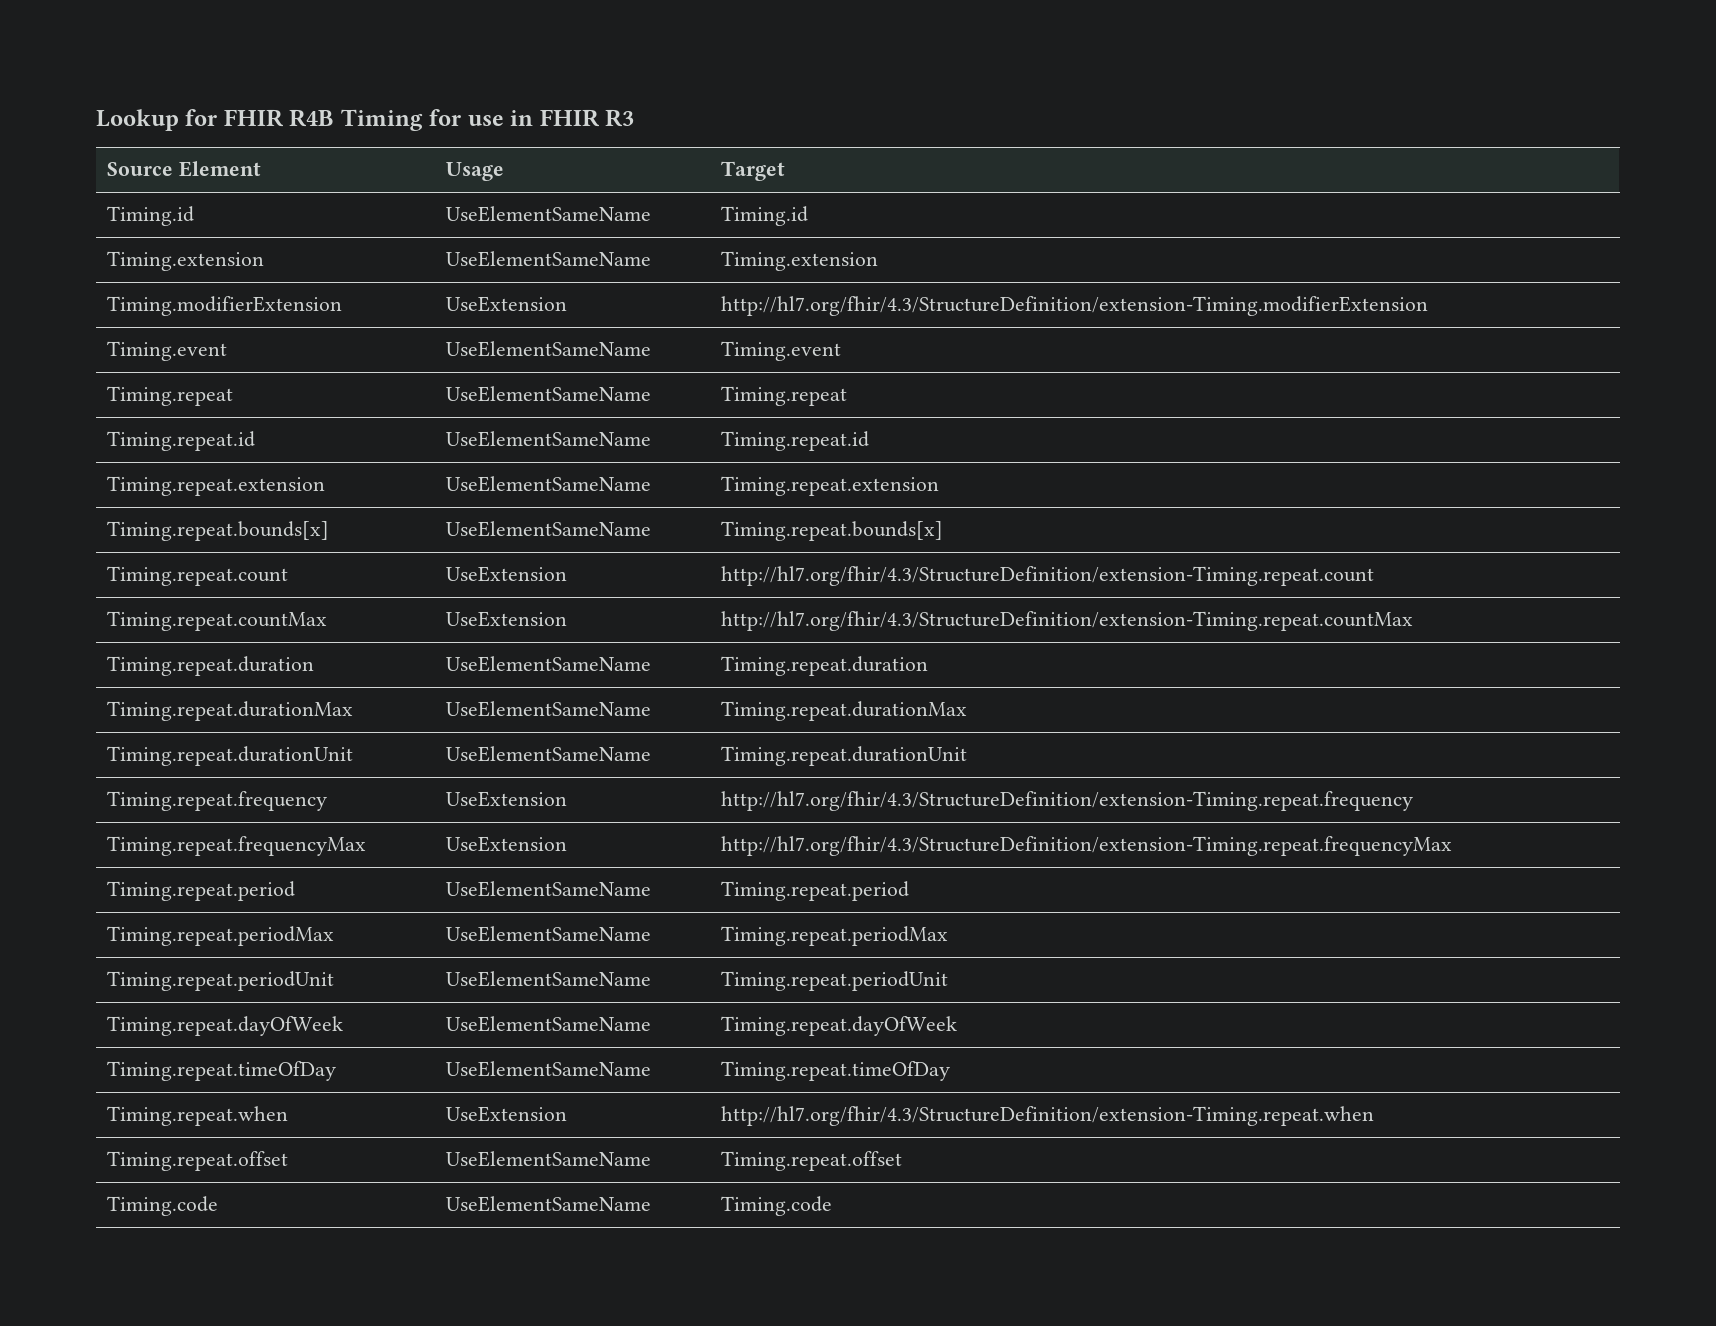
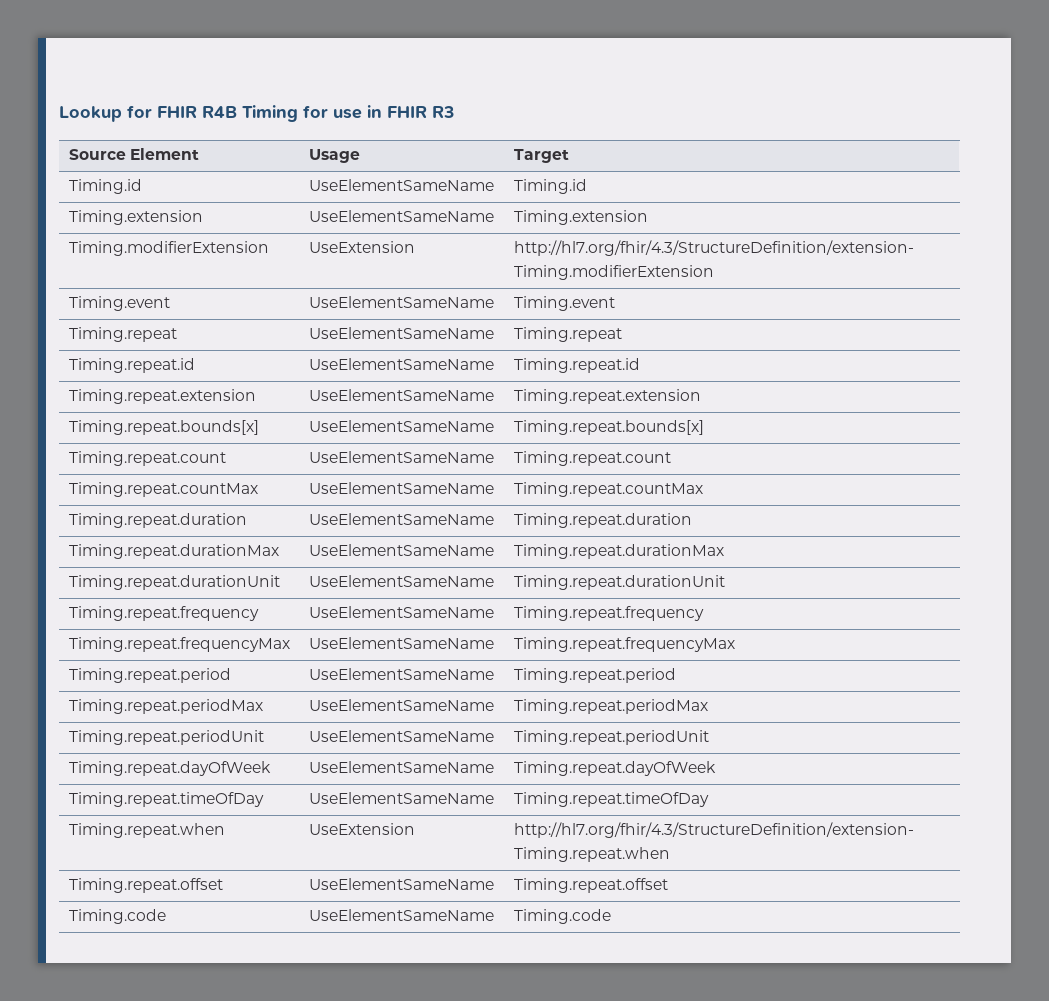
[446,566,568,582] [721,566,1375,586] UseExtension | http://hl7.org/fhir/4.3/StructureDefinition/extension-Timing.repeat.count -> [308,451,494,463] [513,451,671,466] UseElementSameName | Timing.repeat.count
[446,611,568,627] [721,611,1414,631] UseExtension | http://hl7.org/fhir/4.3/StructureDefinition/extension-Timing.repeat.countMax -> [308,482,494,494] [513,482,703,497] UseElementSameName | Timing.repeat.countMax
[446,791,568,807] [721,791,1414,811] UseExtension | http://hl7.org/fhir/4.3/StructureDefinition/extension-Timing.repeat.frequency -> [308,606,494,618] [513,606,704,621] UseElementSameName | Timing.repeat.frequency
[446,836,568,852] [721,836,1453,856] UseExtension | http://hl7.org/fhir/4.3/StructureDefinition/extension-Timing.repeat.frequencyMax -> [308,637,494,649] [513,637,735,652] UseElementSameName | Timing.repeat.frequencyMax

